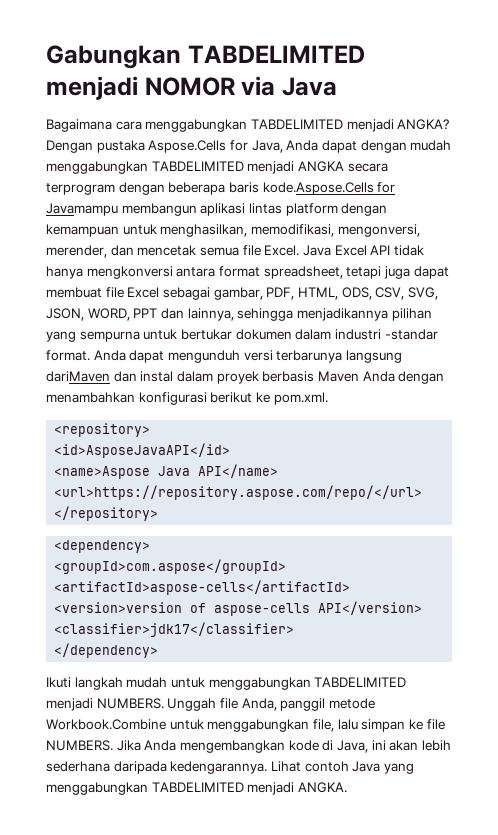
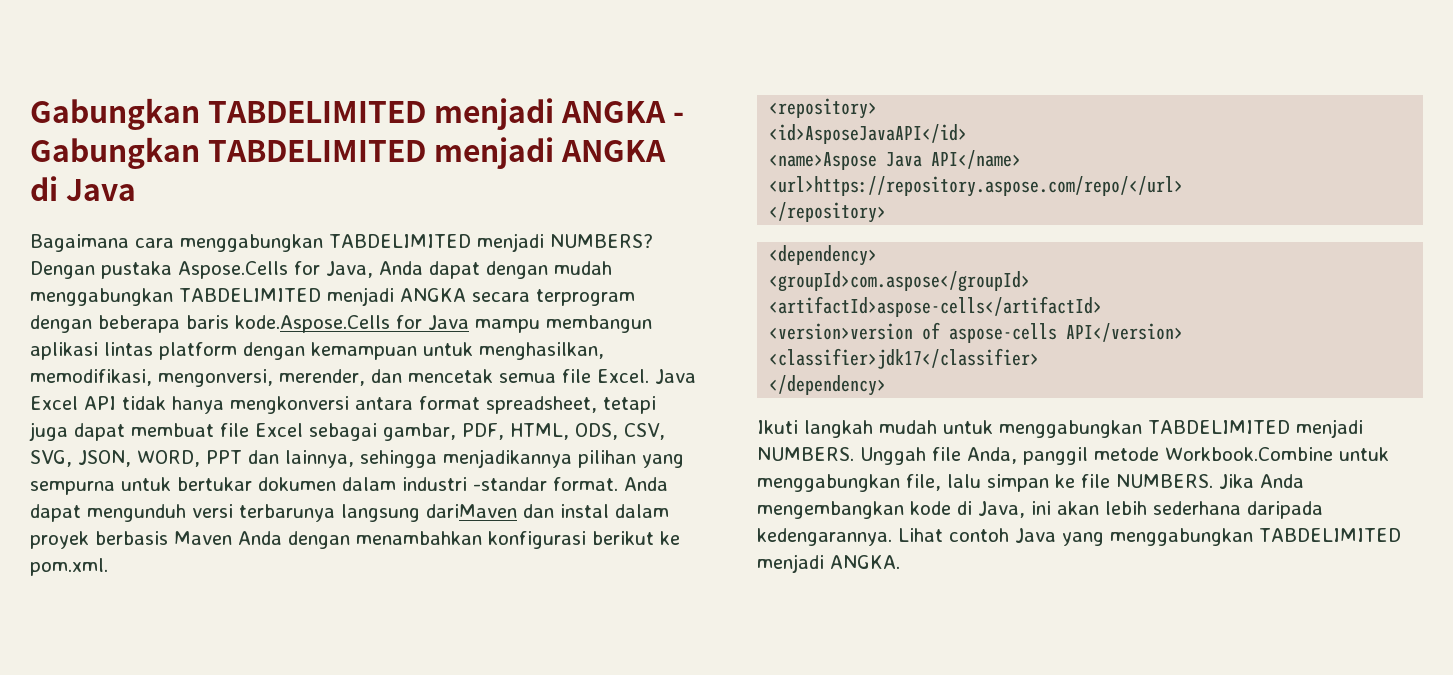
[46,45,365,69] [46,76,276,100] Gabungkan TABDELIMITED menjadi NOMOR via -> [30,98,685,130] [30,137,667,169] [30,176,58,201] Gabungkan TABDELIMITED menjadi ANGKA - Gabungkan TABDELIMITED menjadi ANGKA di
[397,119,450,130] ANGKA? -> [549,234,653,248] NUMBERS?
[46,203,118,216] Javamampu -> [428,315,540,333] Java mampu

